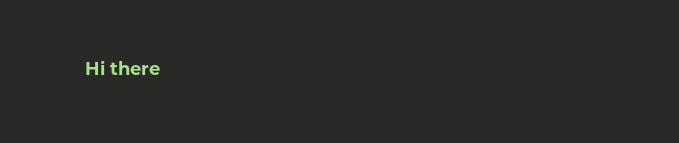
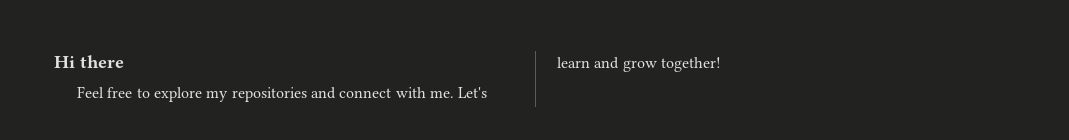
(160, 68) none -> [77,86,488,102] [557,57,721,72] // Feel free to explore my repositories and connect with me. Let's learn and grow together!

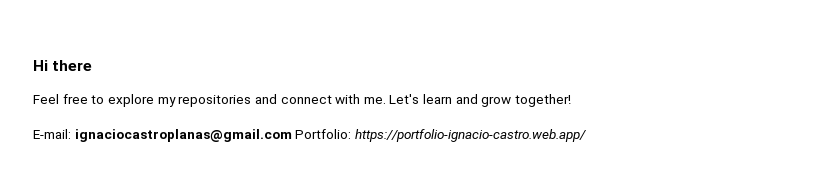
(721, 64) none -> [33,129,587,142] // E-mail: ignaciocastroplanas@gmail.com Portfolio: https://portfolio-ignacio-castro.web.app/

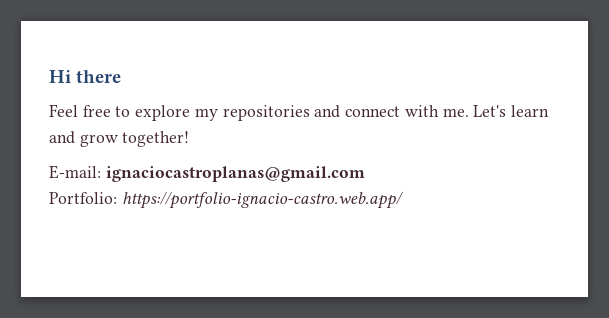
(292, 135) none -> (365, 174) //

